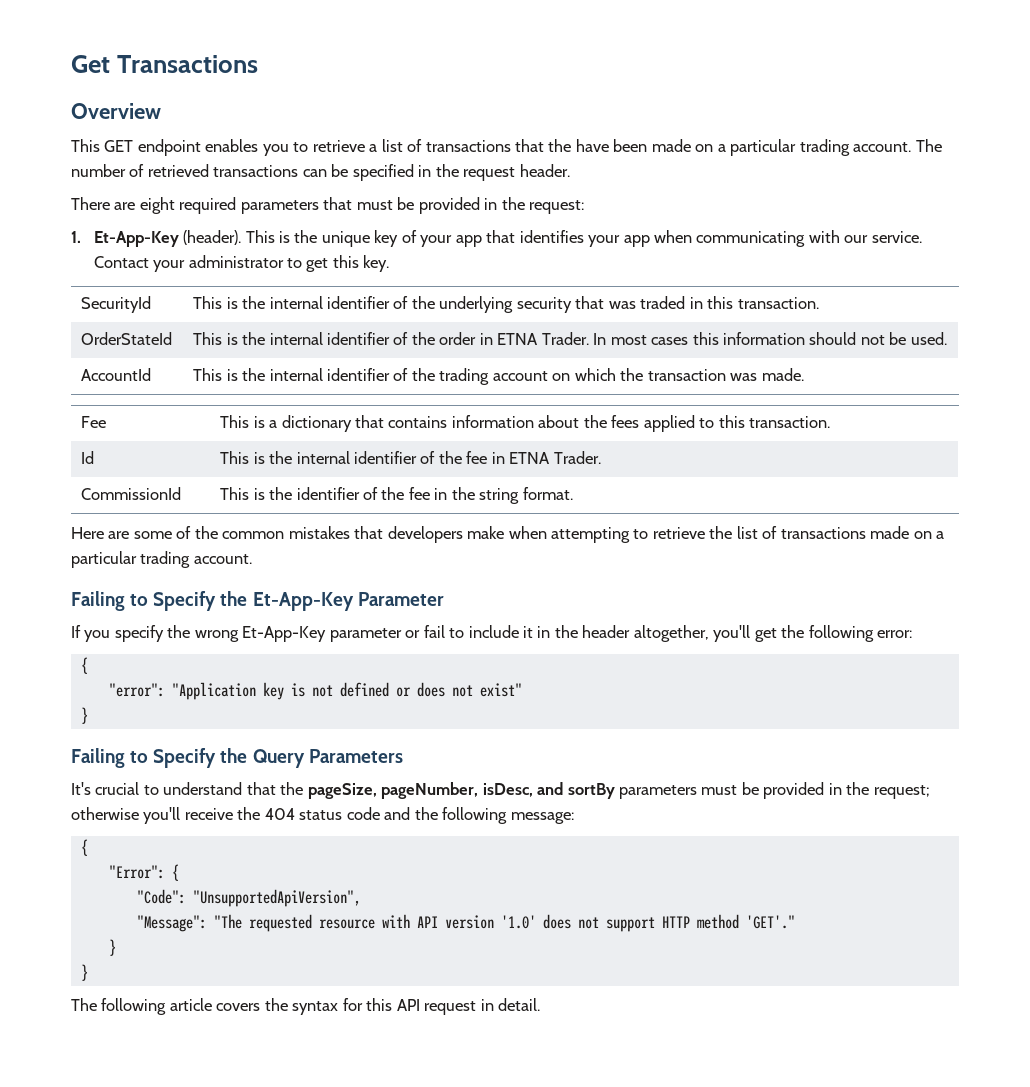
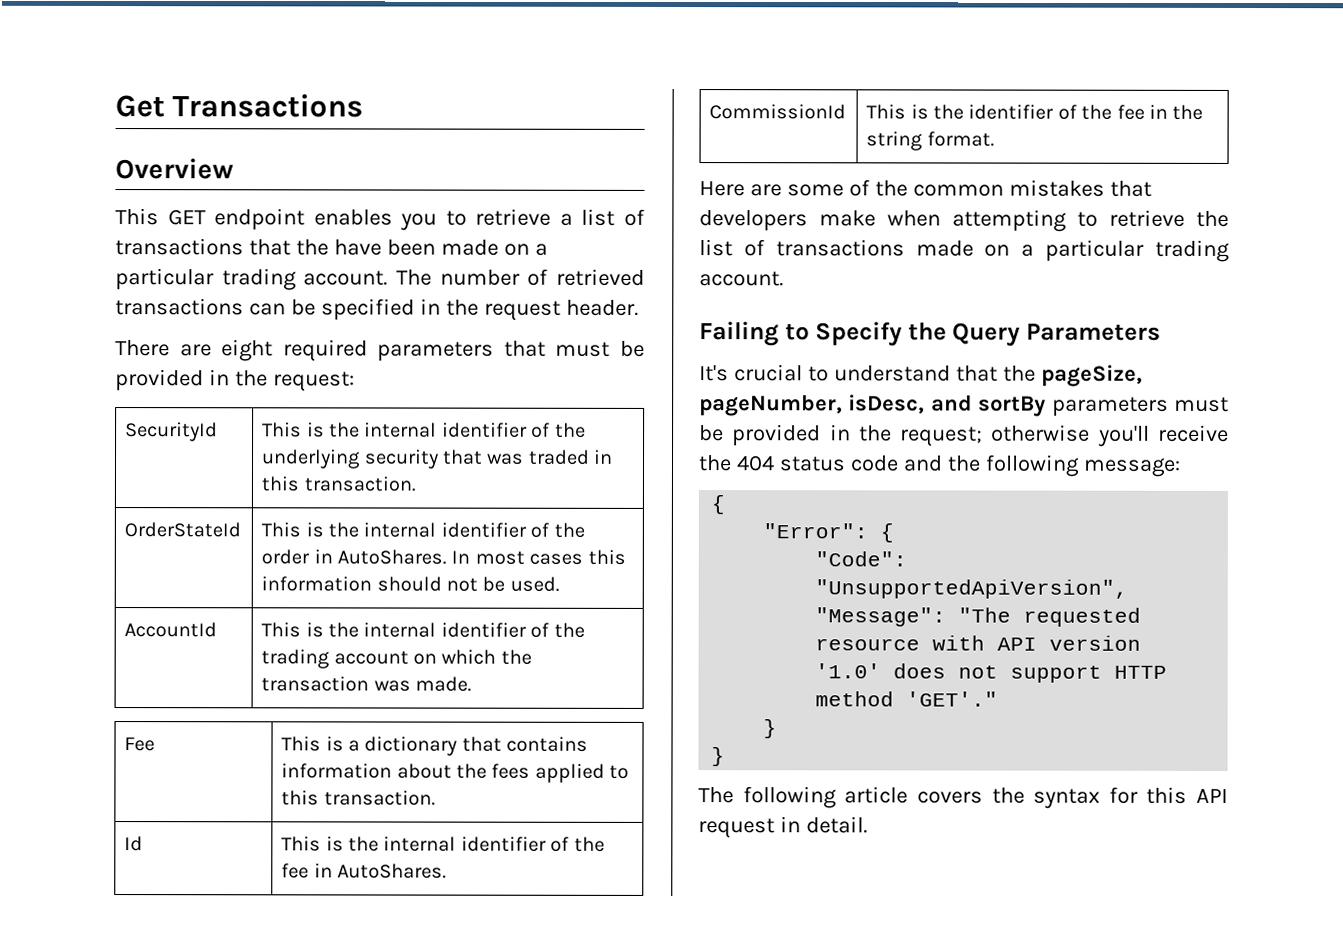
[71,230,922,247] [93,255,390,272] // 1. Et-App-Key (header). This is the unique key of your app that identifies your app when communicating with our service. Contact your administrator to get this key. -> (355, 381) none
[497,332,589,345] ETNA Trader. -> [337,549,448,565] AutoShares.
[509,451,601,464] ETNA Trader. -> [337,863,448,879] AutoShares.
[71,591,444,611] [71,625,913,642] [80,657,88,674] [108,682,522,700] [80,707,88,724] // Failing to Specify the Et-App-Key Parameter // If you specify the wrong Et-App-Key parameter or fail to include it in the header altogether, you'll get the following error: // { // "error": "Application key is not defined or does not exist" // } -> (784, 279) none

